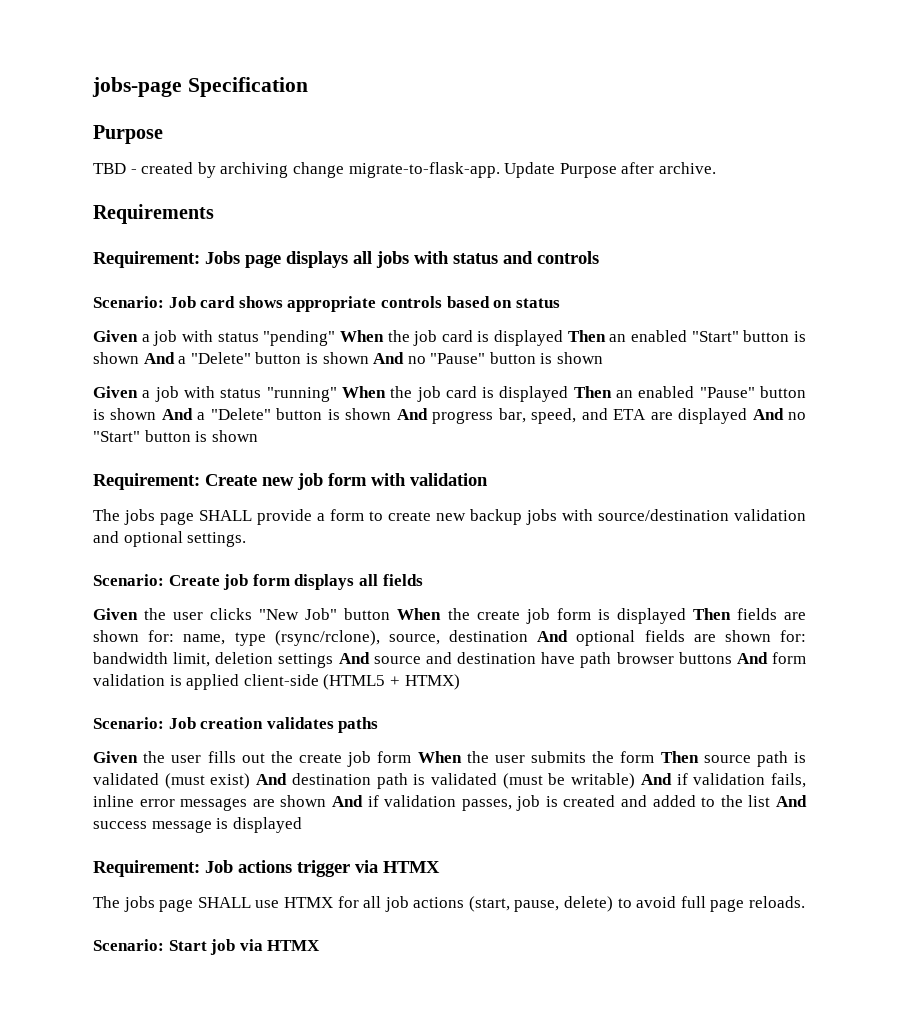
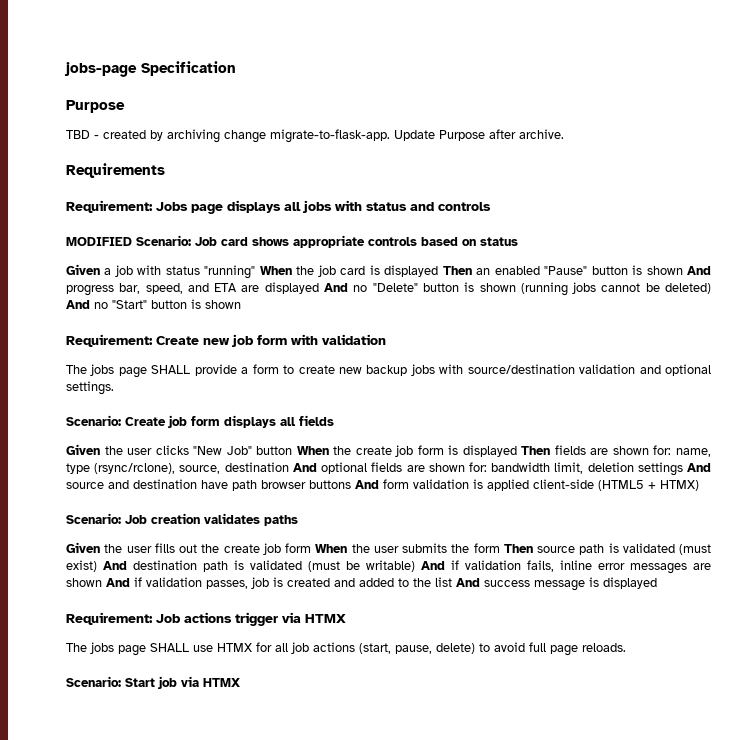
(599, 257) none -> [66,237,132,246] MODIFIED
[93,330,806,346] [93,352,604,364] // Given a job with status "pending" When the job card is displayed Then an enabled "Start" button is shown And a "Delete" button is shown And no "Pause" button is shown -> (518, 241) none
[197,408,428,420] a "Delete" button is shown And -> (712, 270) none
(806, 416) none -> [372,282,711,296] [66,300,108,309] "Delete" button is shown (running jobs cannot be deleted) And no

